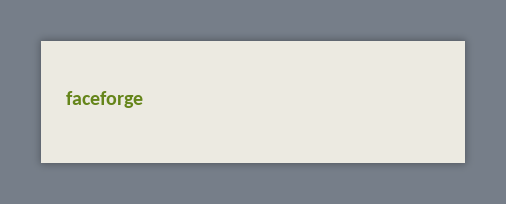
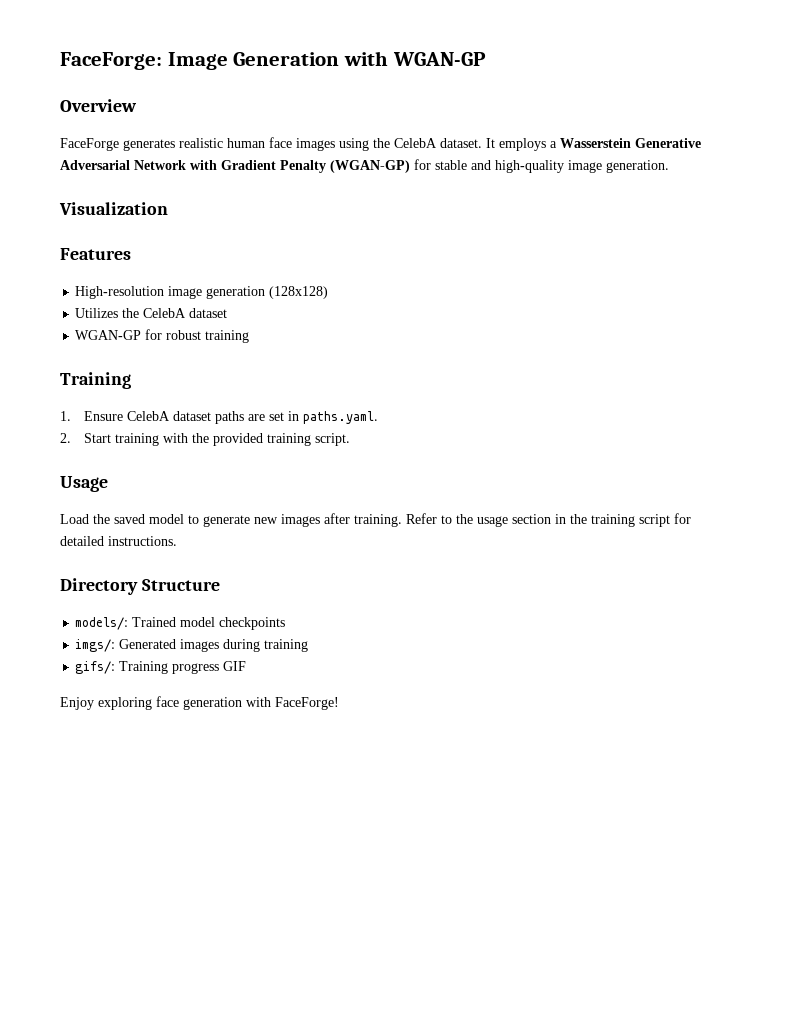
[66,91,143,108] faceforge -> [60,51,486,70] [60,99,137,112] [60,137,701,151] [60,159,669,173] [59,202,168,215] [60,248,131,260] [75,286,329,299] [75,308,228,318] [75,329,250,343] [60,372,131,389] [60,411,379,424] [60,433,351,446] [60,476,108,492] [60,513,691,527] [60,536,177,546] [60,578,220,595] [75,617,286,630] [75,639,309,652] [75,661,247,674] [60,696,339,710] FaceForge: Image Generation with WGAN-GP // Overview // FaceForge generates realistic human face images using the CelebA dataset. It employs a Wasserstein Generative Adversarial Network with Gradient Penalty (WGAN-GP) for stable and high-quality image generation. // Visualization // Features // High-resolution image generation (128x128) // Utilizes the CelebA dataset // WGAN-GP for robust training // Training // 1. Ensure CelebA dataset paths are set in paths.yaml. // 2. Start training with the provided training script. // Usage // Load the saved model to generate new images after training. Refer to the usage section in the training script for detailed instructions. // Directory Structure // models/: Trained model checkpoints // imgs/: Generated images during training // gifs/: Training progress GIF // Enjoy exploring face generation with FaceForge!

